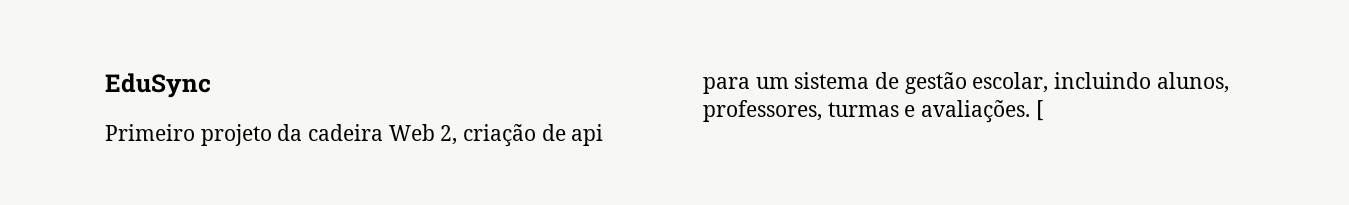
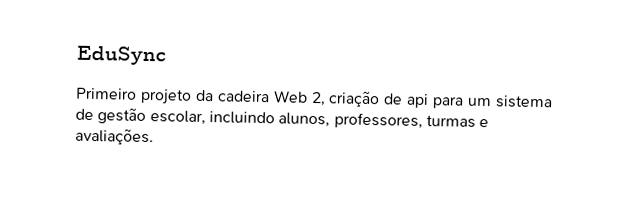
[1035,100,1044,121] [ -> (154, 136) none

